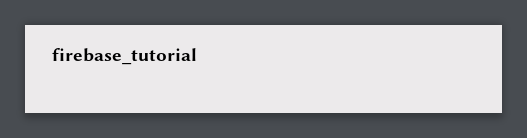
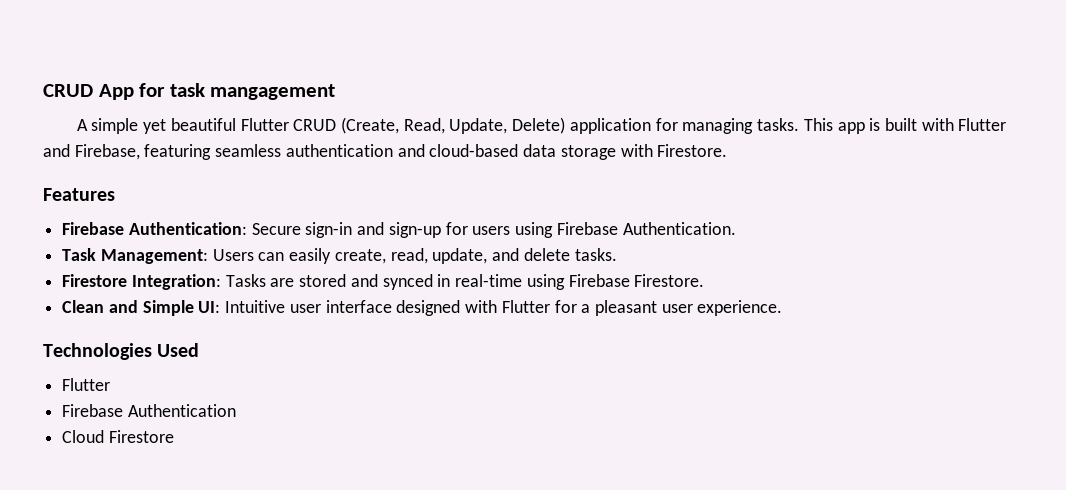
[52,48,197,65] firebase_tutorial -> [43,83,336,100] [76,117,1007,134] [43,144,728,160] [43,188,115,201] [62,222,736,238] [62,248,617,264] [62,274,705,290] [62,300,783,316] [43,343,200,360] [62,378,111,391] [62,404,236,417] [62,430,174,443] CRUD App for task mangagement // A simple yet beautiful Flutter CRUD (Create, Read, Update, Delete) application for managing tasks. This app is built with Flutter and Firebase, featuring seamless authentication and cloud-based data storage with Firestore. // Features // Firebase Authentication: Secure sign-in and sign-up for users using Firebase Authentication. // Task Management: Users can easily create, read, update, and delete tasks. // Firestore Integration: Tasks are stored and synced in real-time using Firebase Firestore. // Clean and Simple UI: Intuitive user interface designed with Flutter for a pleasant user experience. // Technologies Used // Flutter // Firebase Authentication // Cloud Firestore

